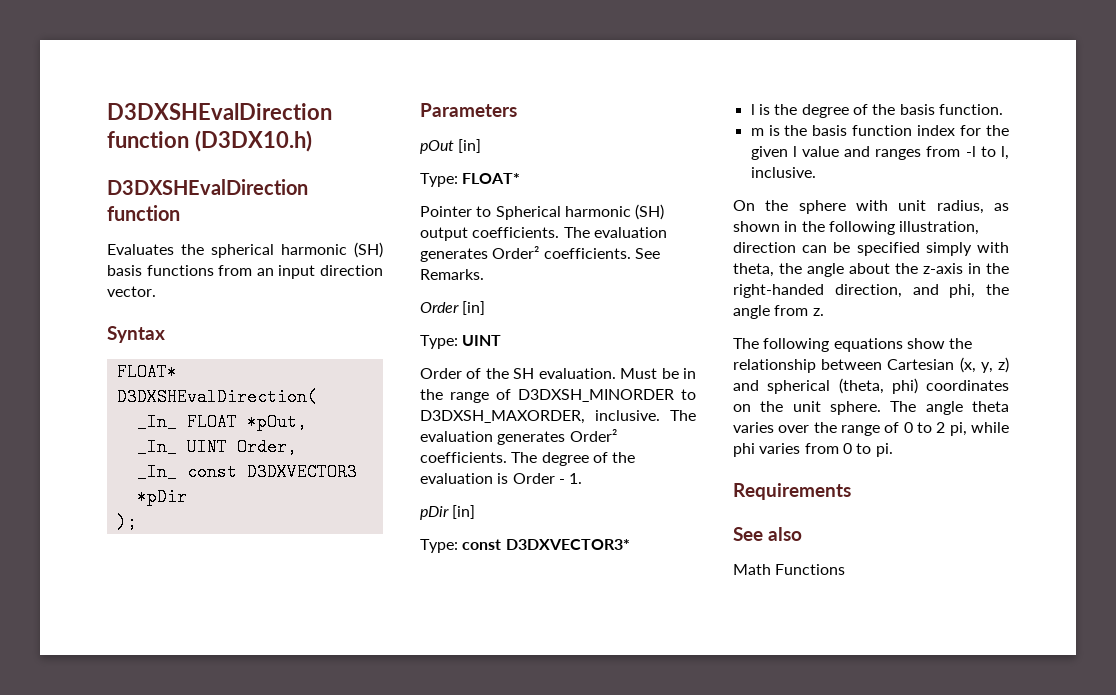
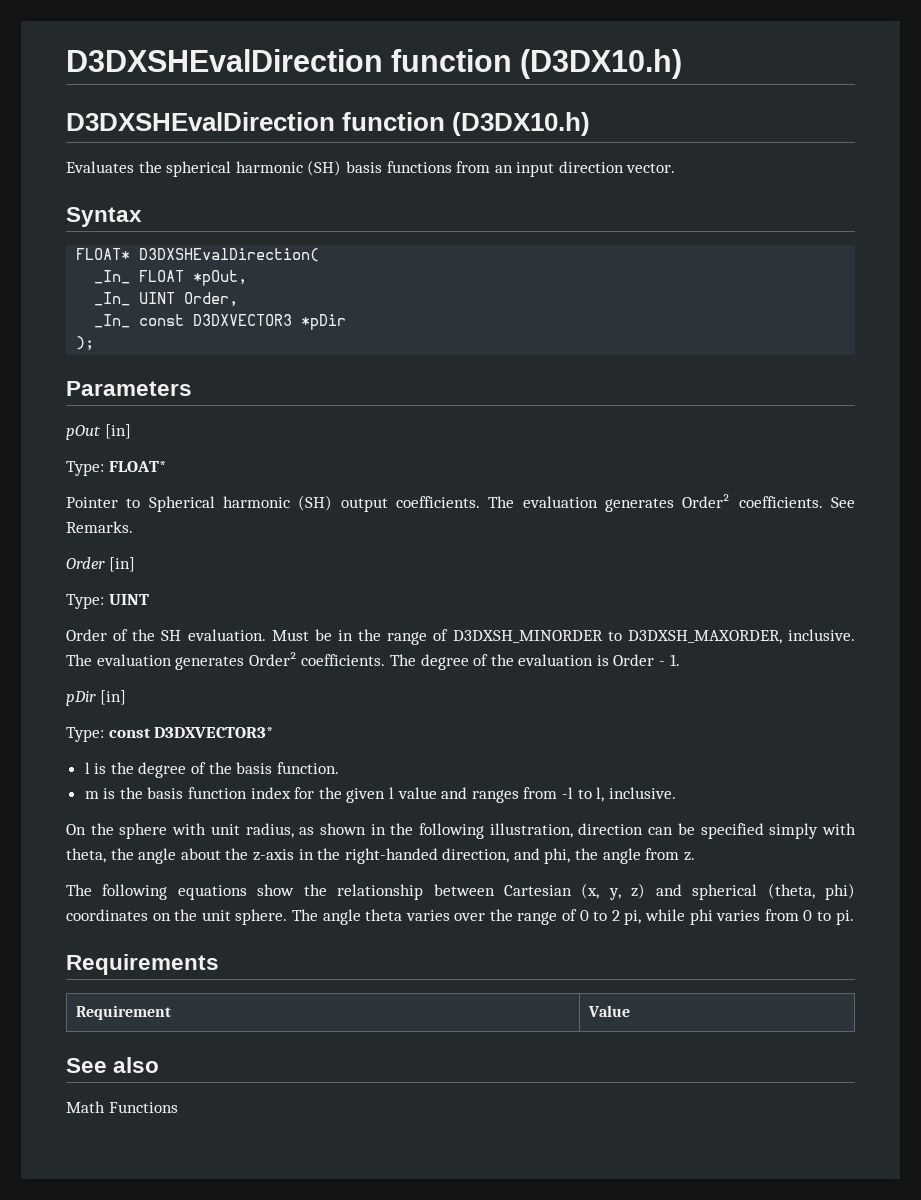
(180, 213) none -> [452,112,591,136] (D3DX10.h)
(851, 491) none -> [76,1005,172,1020] [588,1005,631,1017] // Requirement | Value

